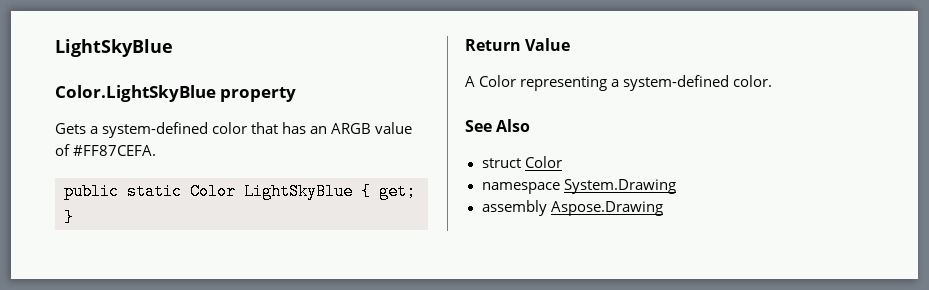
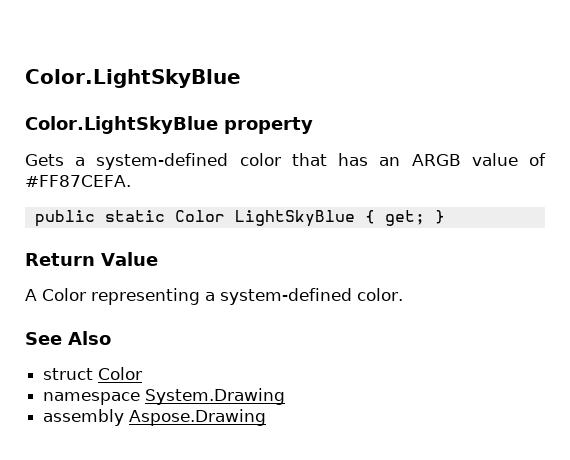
[55,39,173,57] LightSkyBlue -> [25,69,241,88] Color.LightSkyBlue

